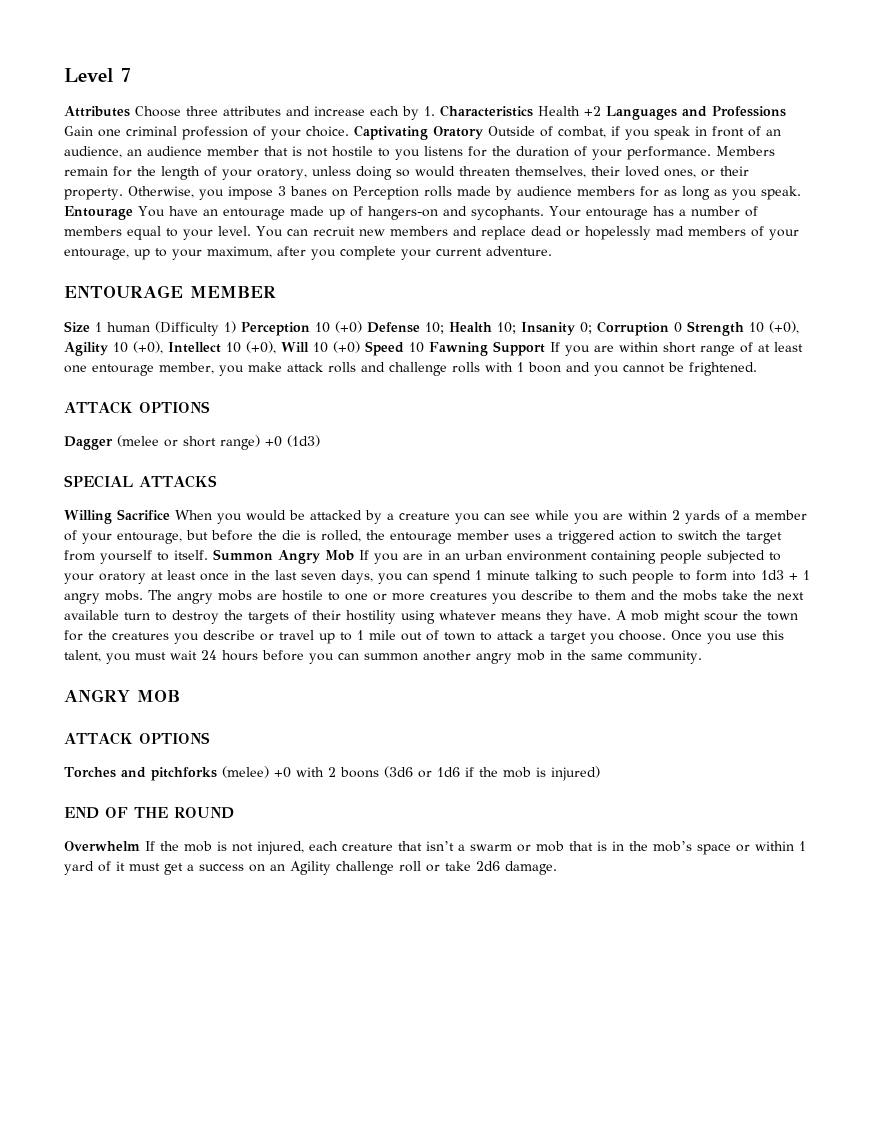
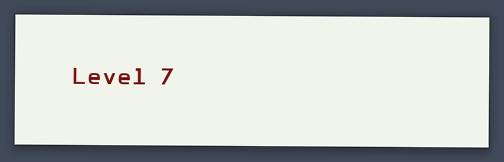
[64,105,786,120] [64,125,781,140] [64,146,775,160] [64,166,749,180] [64,186,801,200] [64,206,758,220] [64,226,799,240] [64,246,552,260] [64,285,276,298] [64,321,799,336] [64,341,803,356] [64,362,757,376] [64,401,210,414] [64,435,320,450] [64,475,217,488] [64,509,807,524] [64,530,782,544] [64,549,781,564] [64,570,810,584] [64,590,804,604] [64,610,798,624] [64,630,784,644] [64,650,702,664] [64,689,180,702] [64,732,210,745] [64,766,600,781] [64,807,234,819] [64,841,806,855] [64,861,557,875] // Attributes Choose three attributes and increase each by 1. Characteristics Health +2 Languages and Professions Gain one criminal profession of your choice. Captivating Oratory Outside of combat, if you speak in front of an audience, an audience member that is not hostile to you listens for the duration of your performance. Members remain for the length of your oratory, unless doing so would threaten themselves, their loved ones, or their property. Otherwise, you impose 3 banes on Perception rolls made by audience members for as long as you speak. Entourage You have an entourage made up of hangers-on and sycophants. Your entourage has a number of members equal to your level. You can recruit new members and replace dead or hopelessly mad members of your entourage, up to your maximum, after you complete your current adventure. // ENTOURAGE MEMBER // Size 1 human (Difficulty 1) Perception 10 (+0) Defense 10; Health 10; Insanity 0; Corruption 0 Strength 10 (+0), Agility 10 (+0), Intellect 10 (+0), Will 10 (+0) Speed 10 Fawning Support If you are within short range of at least one entourage member, you make attack rolls and challenge rolls with 1 boon and you cannot be frightened. // ATTACK OPTIONS // Dagger (melee or short range) +0 (1d3) // SPECIAL ATTACKS // Willing Sacrifice When you would be attacked by a creature you can see while you are within 2 yards of a member of your entourage, but before the die is rolled, the entourage member uses a triggered action to switch the target from yourself to itself. Summon Angry Mob If you are in an urban environment containing people subjected to your oratory at least once in the last seven days, you can spend 1 minute talking to such people to form into 1d3 + 1 angry mobs. The angry mobs are hostile to one or more creatures you describe to them and the mobs take the next available turn to destroy the targets of their hostility using whatever means they have. A mob might scour the town for the creatures you describe or travel up to 1 mile out of town to attack a target you choose. Once you use this talent, you must wait 24 hours before you can summon another angry mob in the same community. // ANGRY MOB // ATTACK OPTIONS // Torches and pitchforks (melee) +0 with 2 boons (3d6 or 1d6 if the mob is injured) // END OF THE ROUND // Overwhelm If the mob is not injured, each creature that isn’t a swarm or mob that is in the mob’s space or within 1 yard of it must get a success on an Agility challenge roll or take 2d6 damage. -> (176, 76) none

